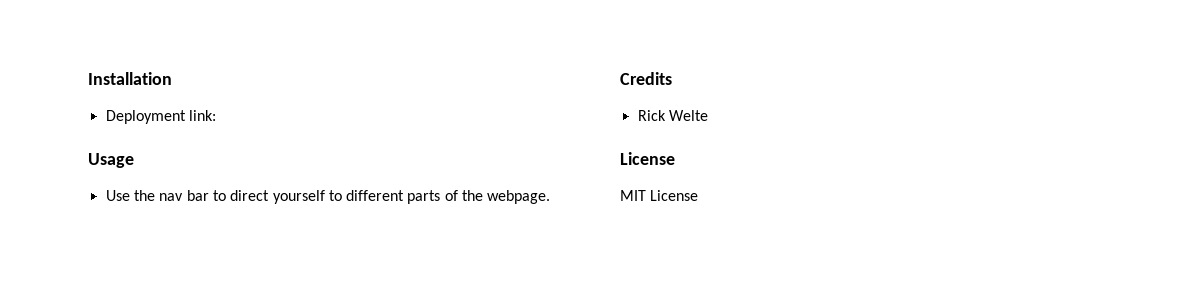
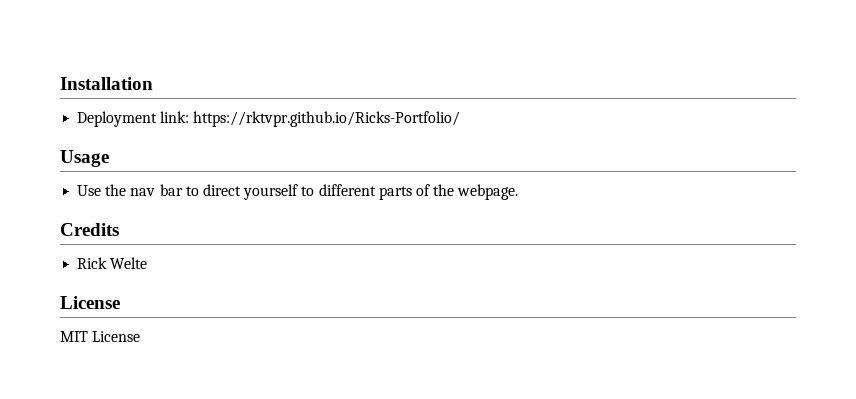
(216, 115) none -> [193,111,461,127] https://rktvpr.github.io/Ricks-Portfolio/

